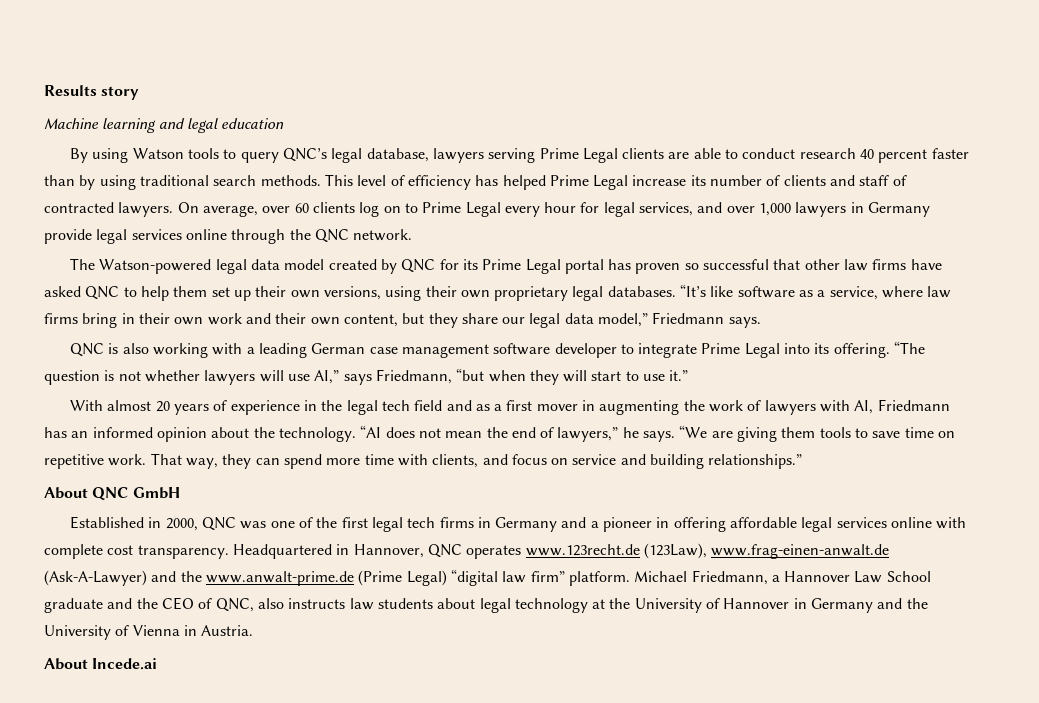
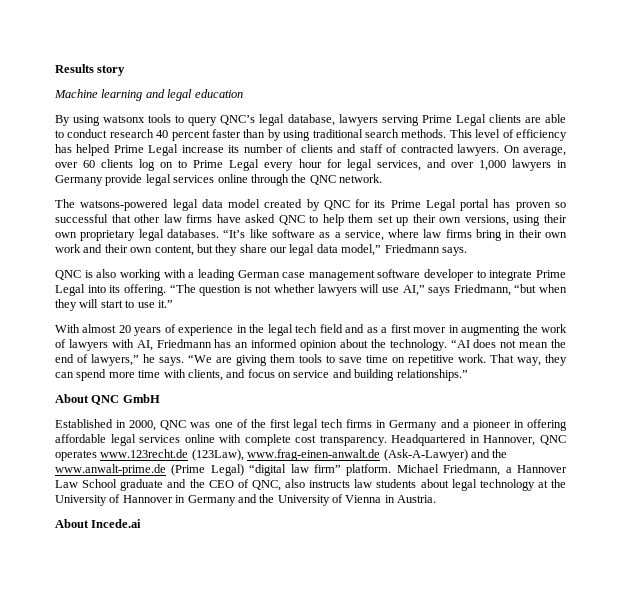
[132,148,184,159] Watson -> [103,115,146,123] watsonx
[99,259,212,274] Watson-powered -> [80,199,169,211] watsons-powered

